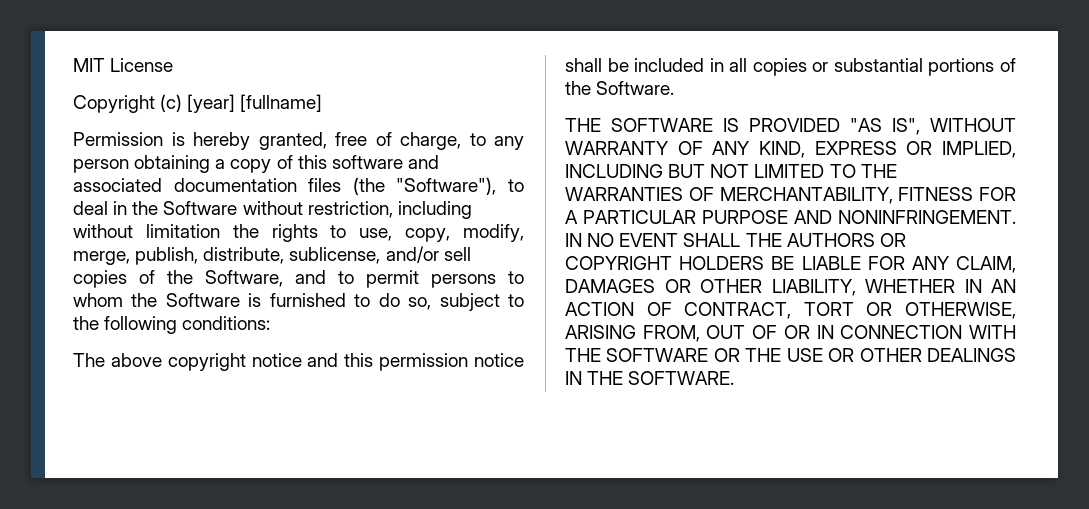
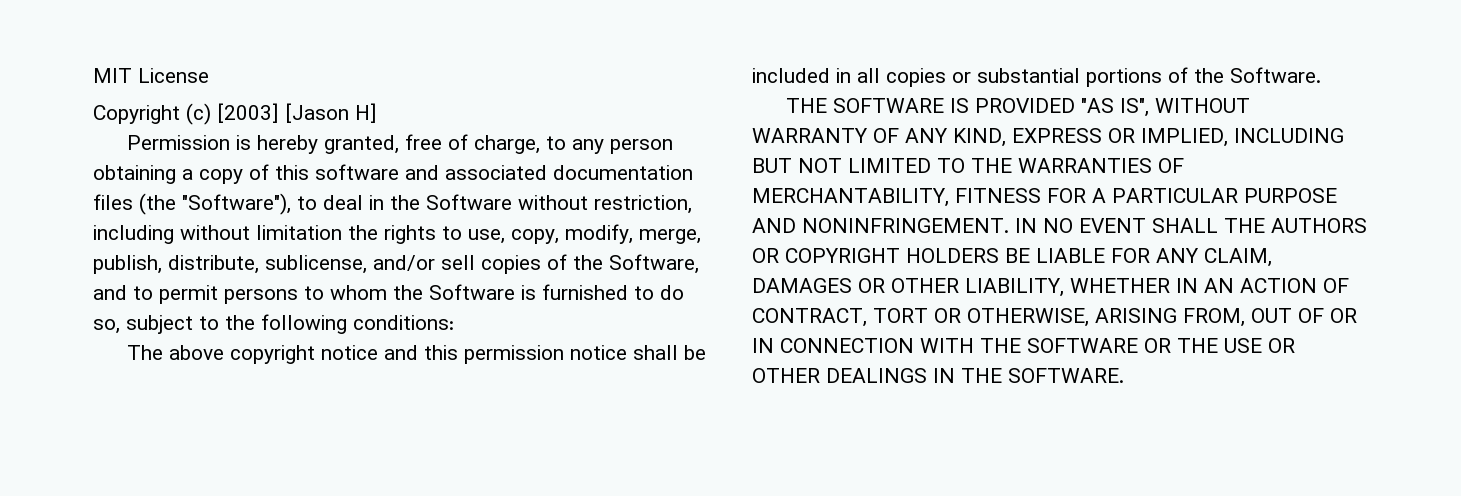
[187,94,323,113] [year] [fullname] -> [217,103,377,123] [2003] [Jason H]

